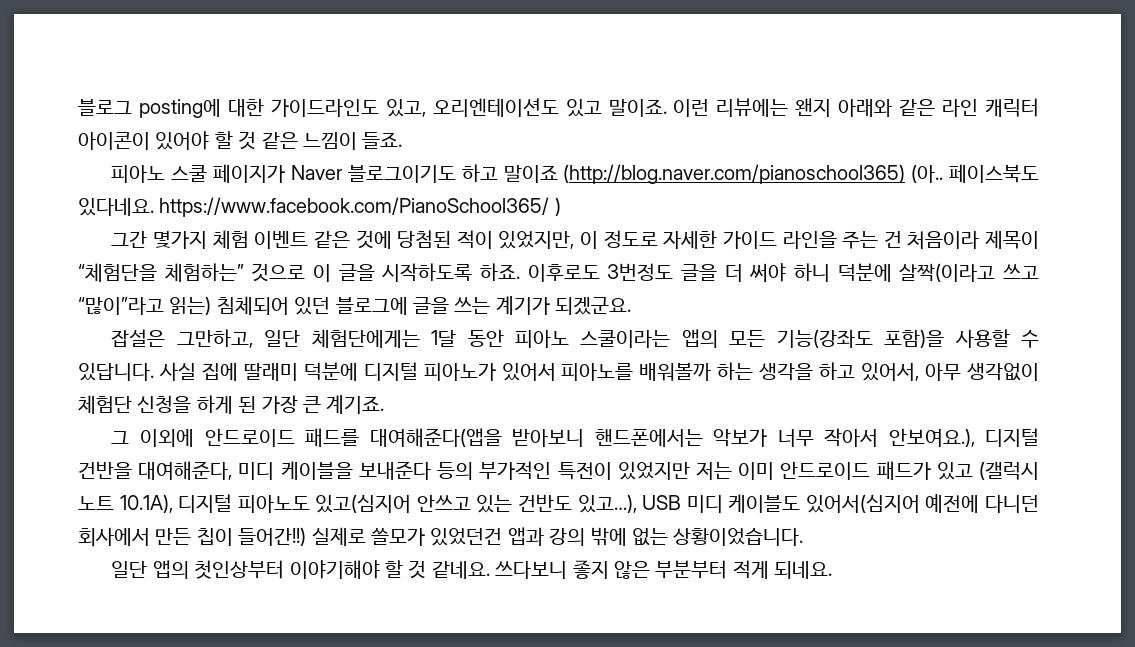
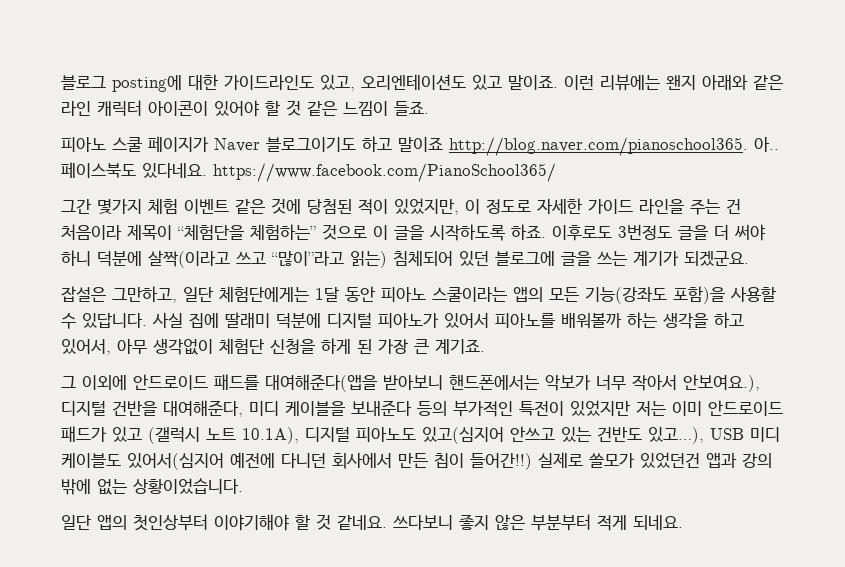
[563,164,944,184] (http://blog.naver.com/pianoschool365) (아.. -> [449,137,779,156] http://blog.naver.com/pianoschool365. 아..
[554,197,561,216] ) -> (556, 172) none

